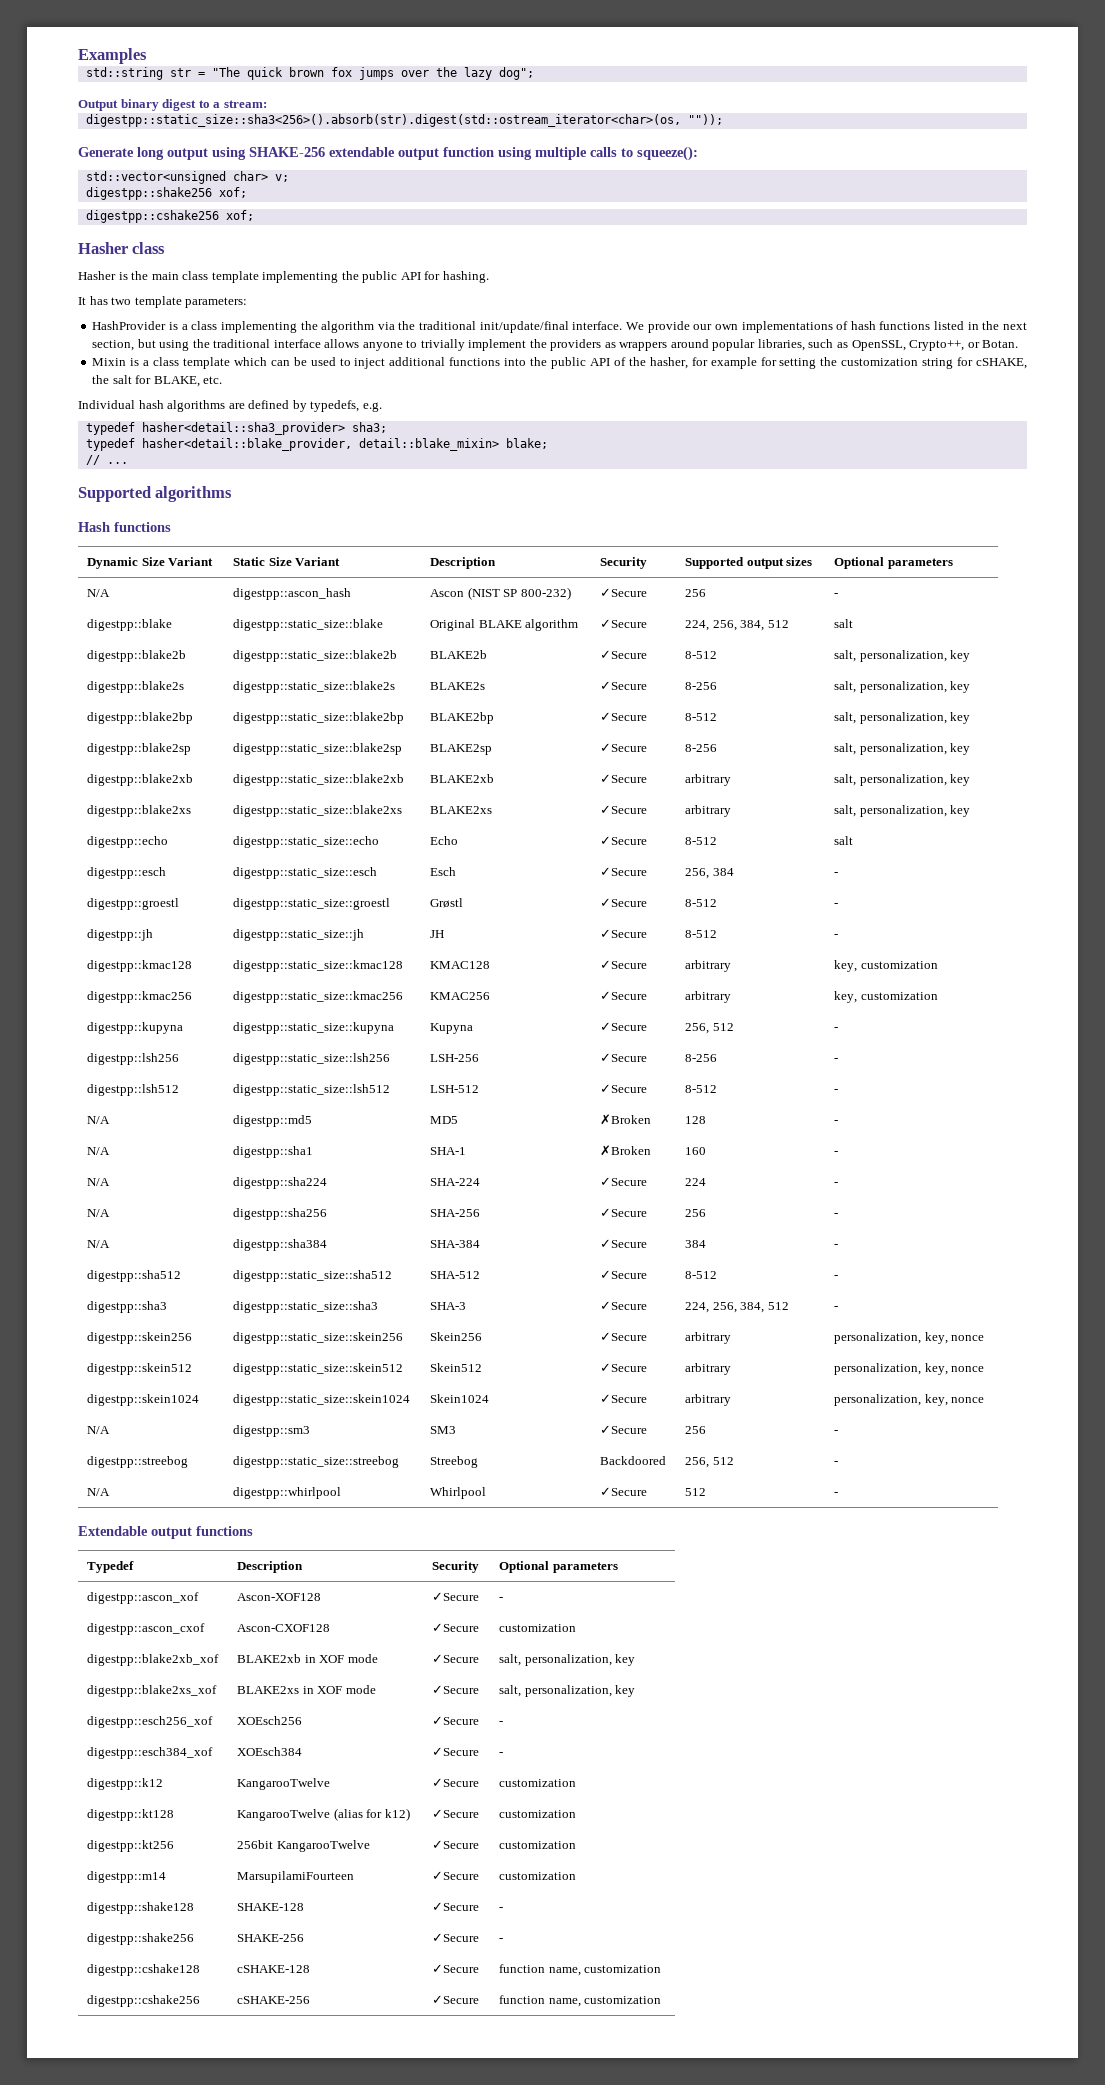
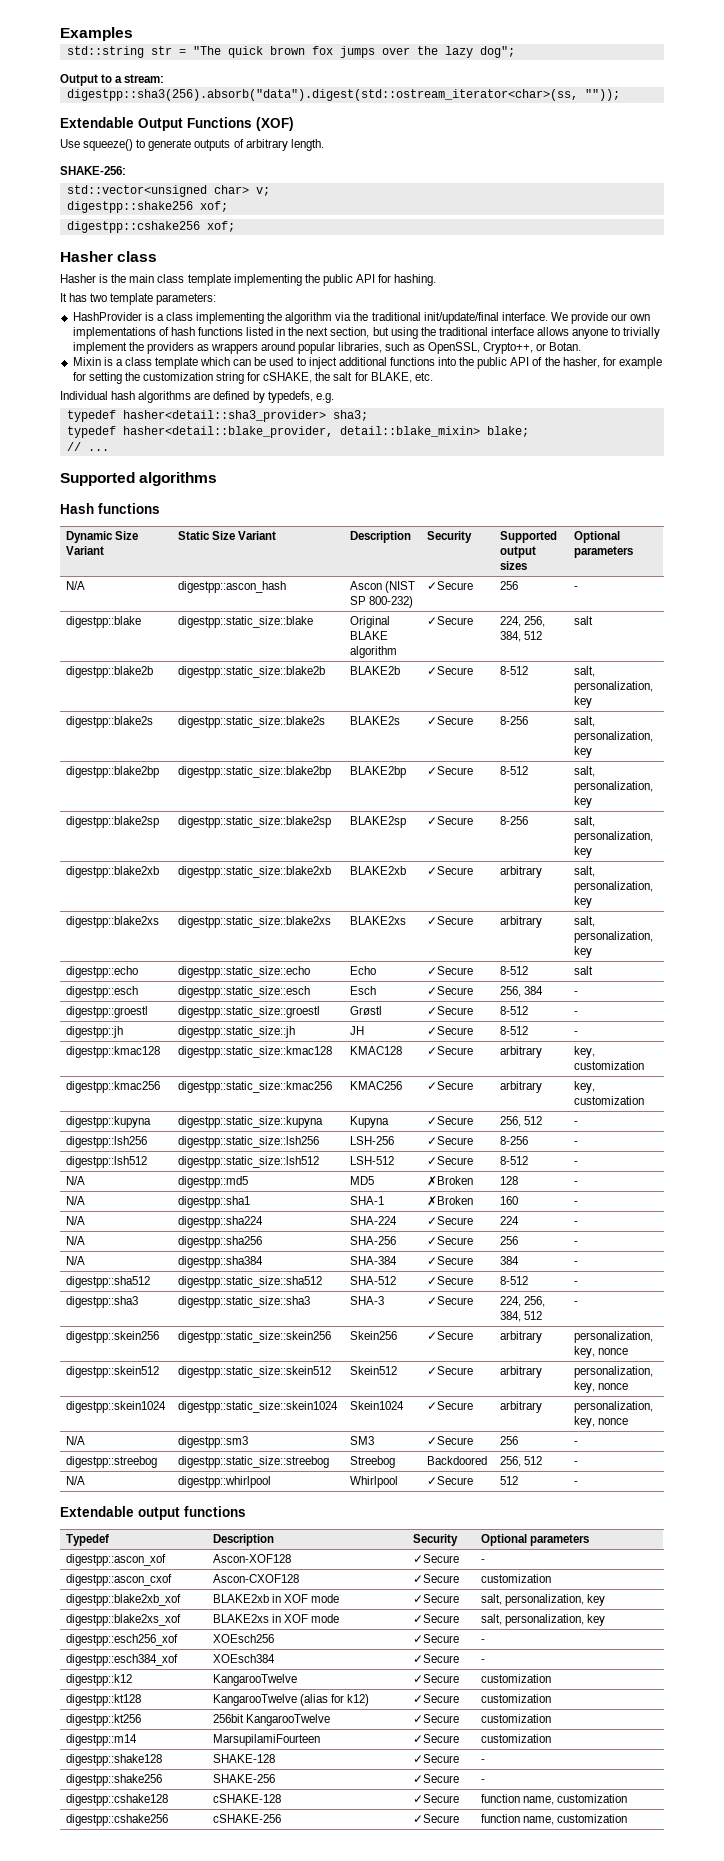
[120,99,197,111] binary digest -> (98, 80) none
[85,114,681,127] digestpp::static_size::sha3<256>().absorb(str).digest(std::ostream_iterator<char>(os, -> [66,89,578,101] digestpp::sha3(256).absorb("data").digest(std::ostream_iterator<char>(ss,
[78,146,698,161] Generate long output using SHAKE-256 extendable output function using multiple calls to squeeze(): -> [60,117,294,131] [60,139,324,151] [60,166,126,175] Extendable Output Functions (XOF) // Use squeeze() to generate outputs of arbitrary length. // SHAKE-256:

